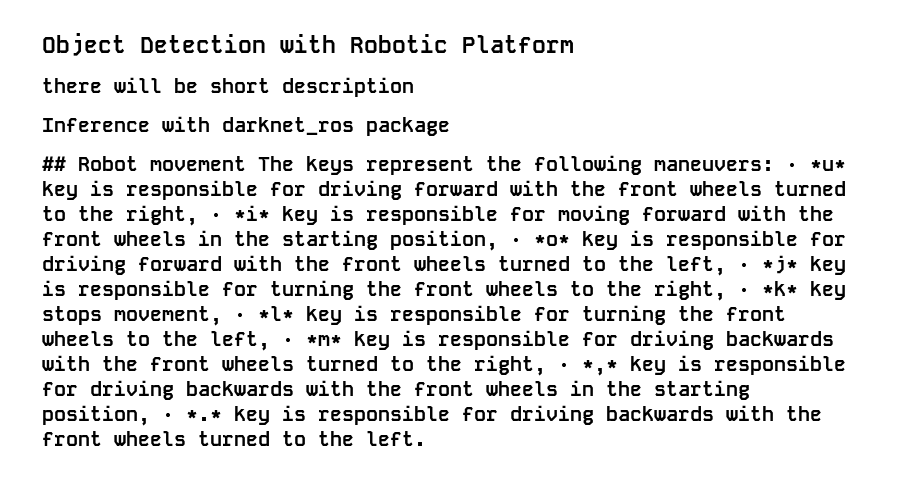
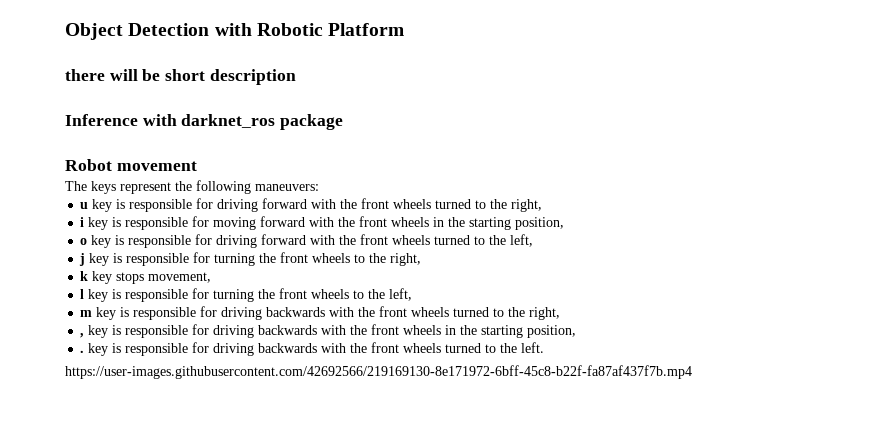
[42,156,66,171] ## -> (344, 122) none
(246, 163) none -> (197, 166) //
[786,160,846,171] • *u* -> [80,202,89,209] // u
[210,205,270,221] • *i* -> [80,217,85,227] // i
[510,235,570,246] • *o* -> [80,238,88,245] // o
[738,255,798,274] • *j* -> [79,253,86,266] // j
[738,281,798,296] • *k* -> [80,271,89,281] // k
[234,306,294,321] • *l* -> [80,289,85,299] // l
[282,335,342,346] • *m* -> [80,310,93,317] // m
[558,360,618,376] • *,* -> [80,333,85,338] // ,
[162,410,222,421] • *.* -> [80,350,85,353] // .
(426, 438) none -> [65,365,692,379] // https://user-images.githubusercontent.com/42692566/219169130-8e171972-6bff-45c8-b22f-fa87af437f7b.mp4

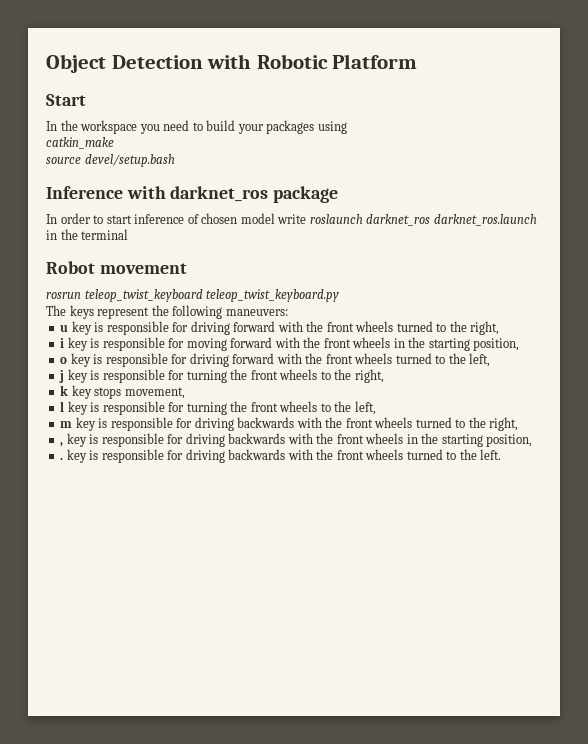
[65,69,296,85] [65,114,344,130] there will be short description // Inference with darknet_ros package -> [46,94,86,106] [46,120,347,134] [46,137,114,149] [46,154,175,167] [46,186,339,203] [46,213,537,226] [46,229,129,240] Start // In the workspace you need to build your packages using // catkin_make // source devel/setup.bash // Inference with darknet_ros package // In order to start inference of chosen model write roslaunch darknet_ros darknet_ros.launch in the terminal
(197, 166) none -> [46,289,340,302] // rosrun teleop_twist_keyboard teleop_twist_keyboard.py
[65,365,692,379] // https://user-images.githubusercontent.com/42692566/219169130-8e171972-6bff-45c8-b22f-fa87af437f7b.mp4 -> (502, 454) none

